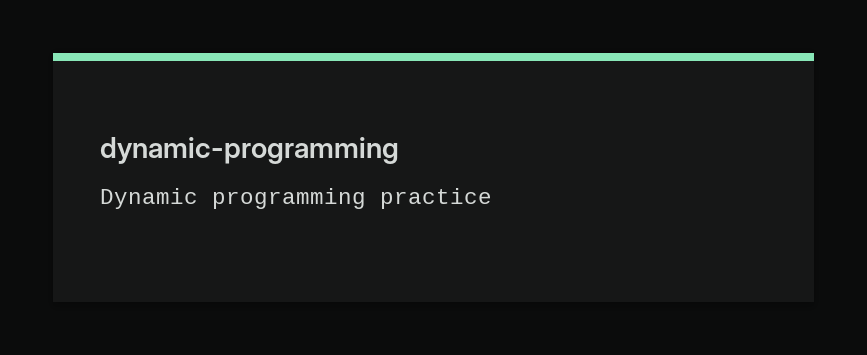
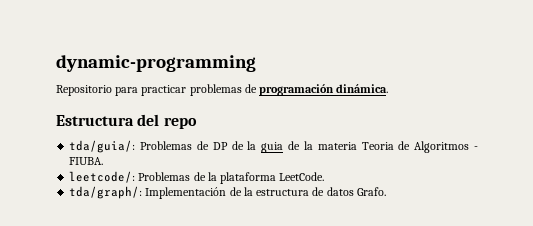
[100,188,492,209] Dynamic programming practice -> [56,84,389,96] [56,114,197,129] [69,140,479,153] [69,157,104,165] [69,171,325,184] [69,186,386,199] Repositorio para practicar problemas de programación dinámica. // Estructura del repo // tda/guia/: Problemas de DP de la guia de la materia Teoria de Algoritmos - FIUBA. // leetcode/: Problemas de la plataforma LeetCode. // tda/graph/: Implementación de la estructura de datos Grafo.

